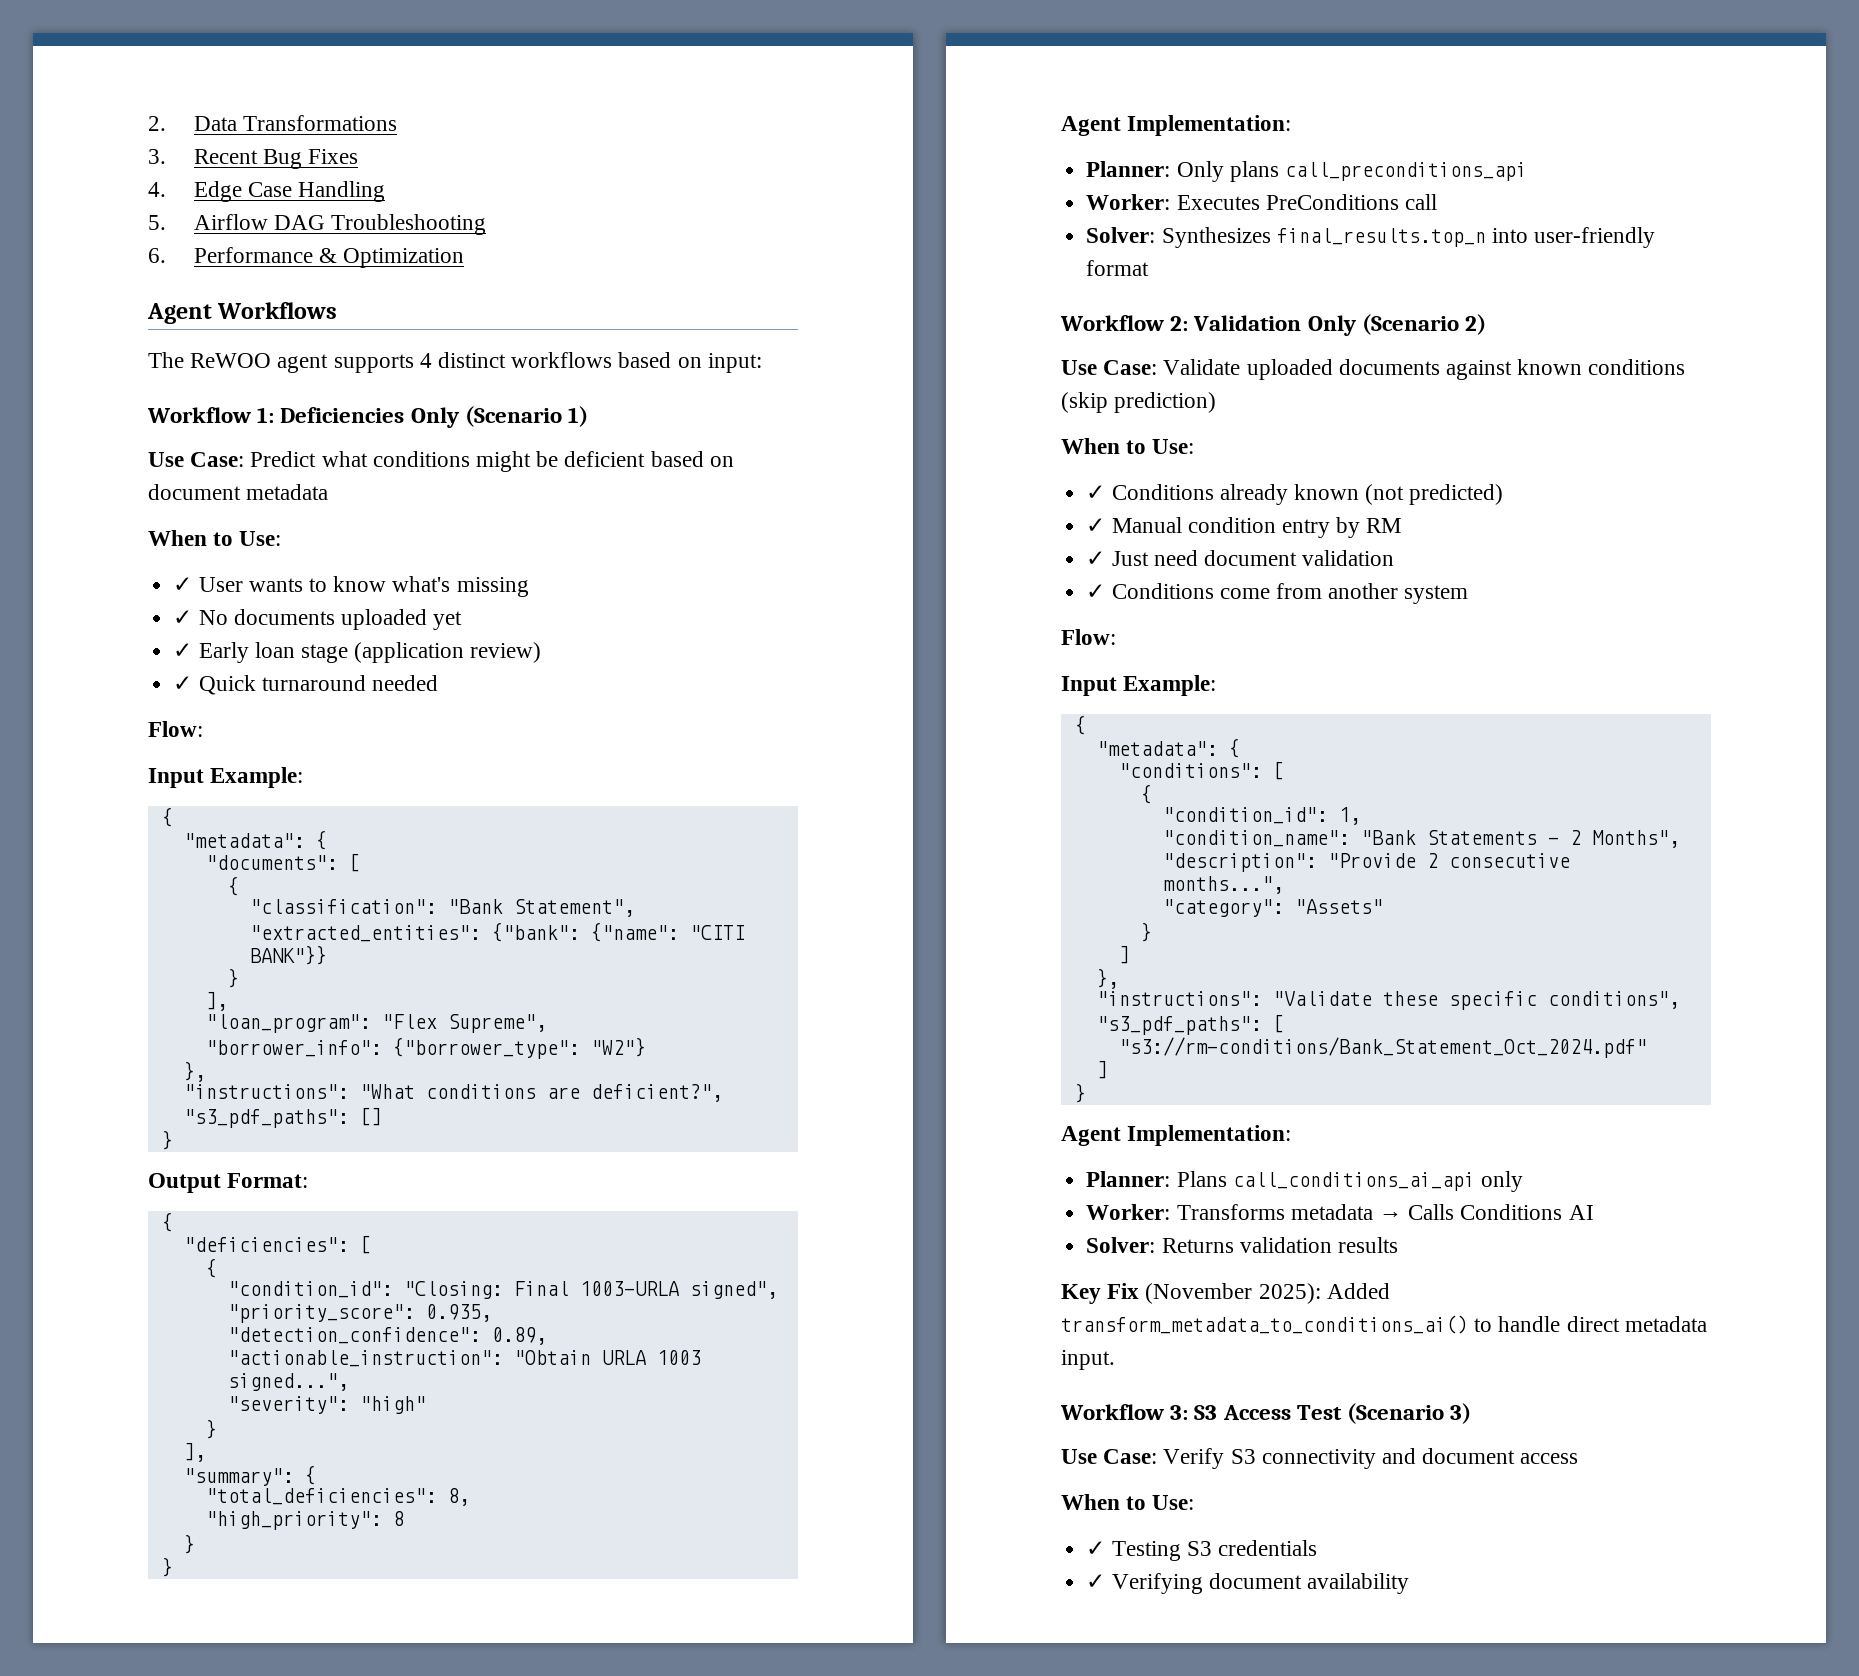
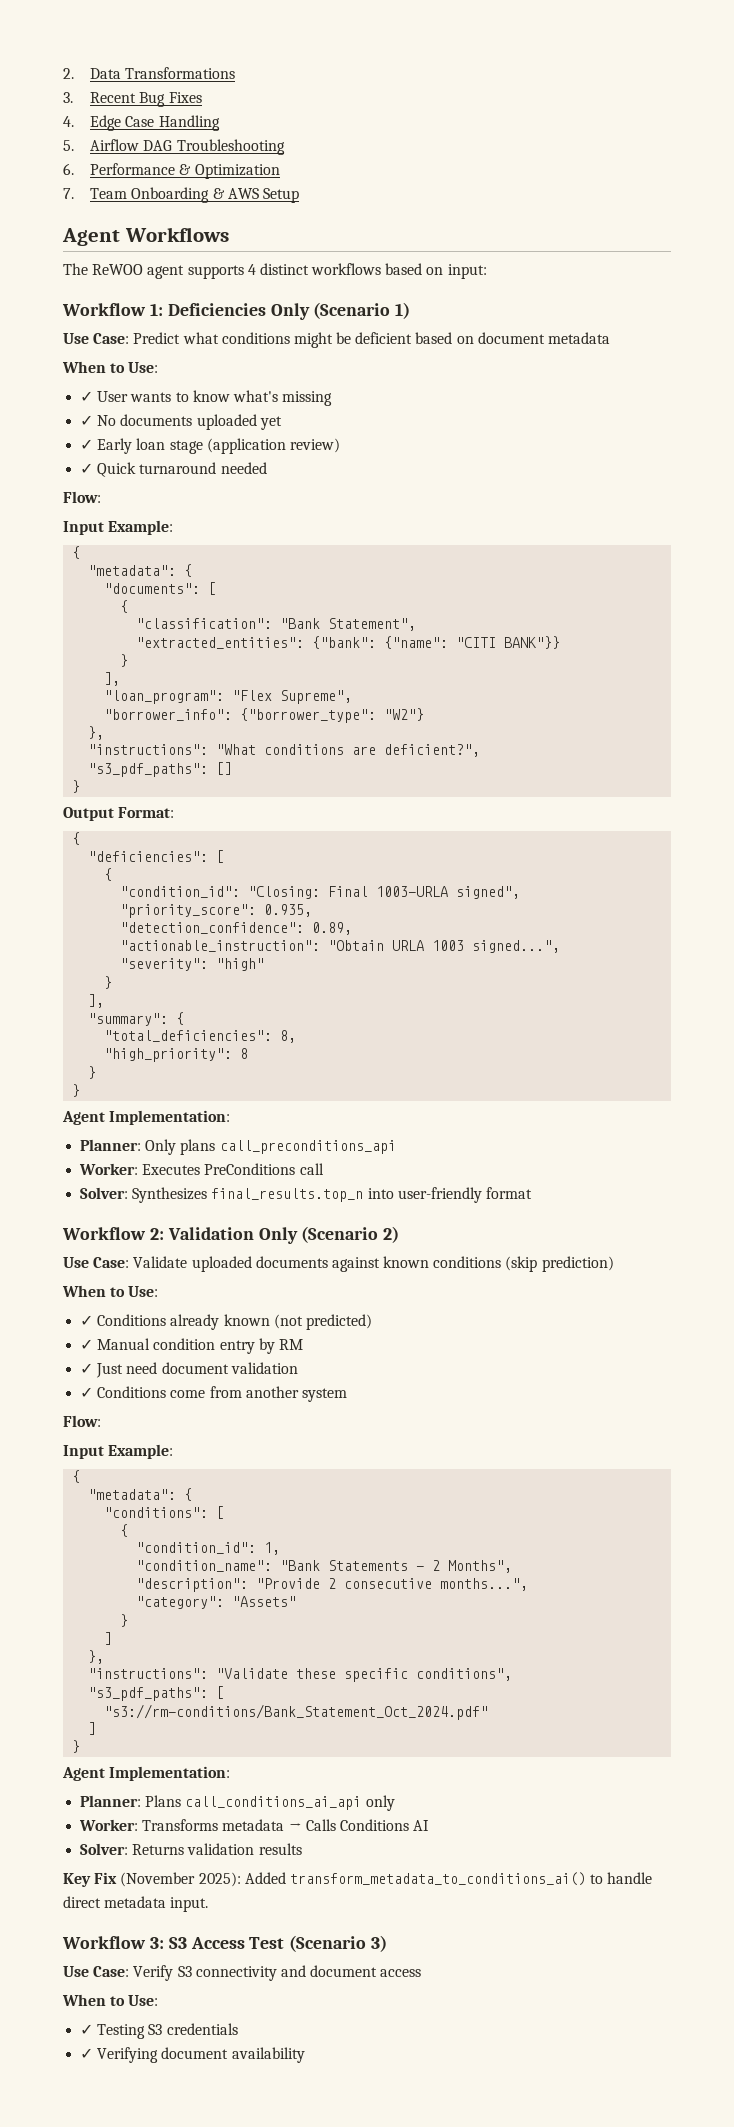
(465, 258) none -> [63,187,299,203] // 7. Team Onboarding & AWS Setup

